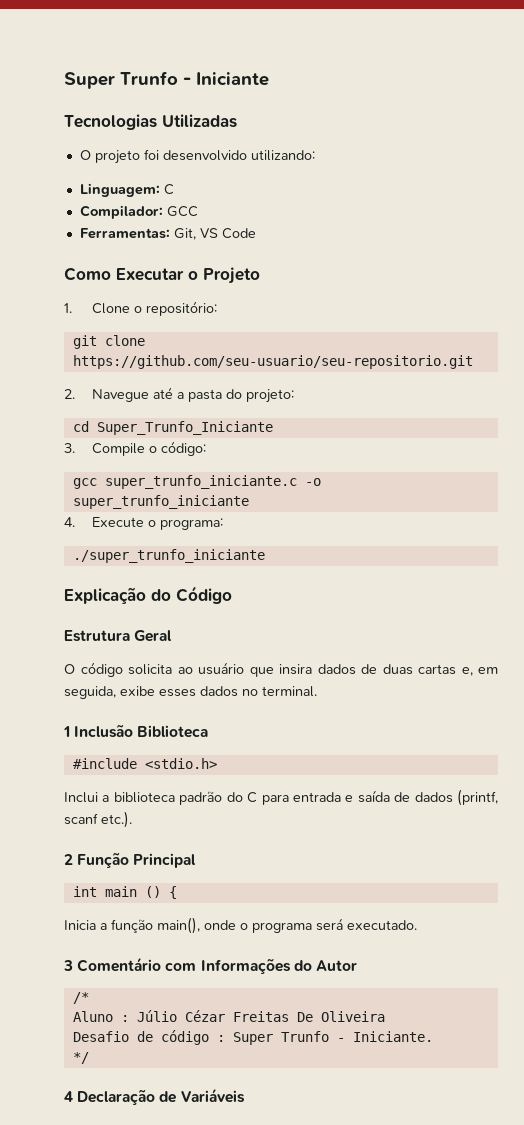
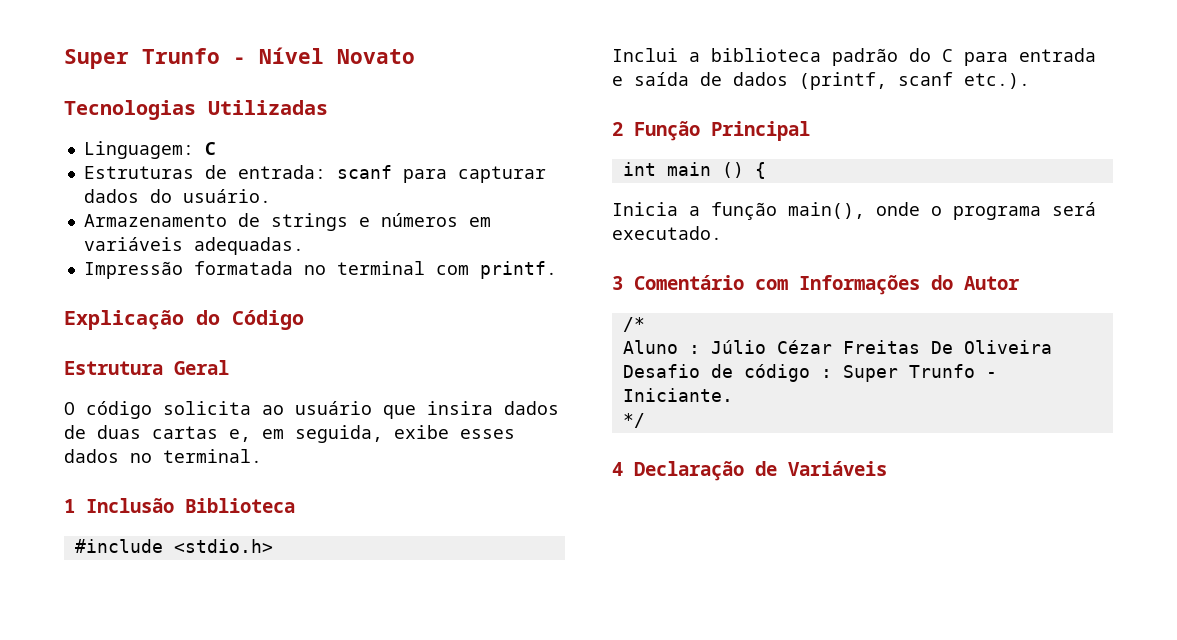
[64,71,269,89] Super Trunfo - Iniciante -> [64,47,415,69] Super Trunfo - Nível Novato
[79,149,315,164] [79,183,174,197] [79,205,198,219] [79,228,256,240] [64,267,260,284] [64,301,217,316] [72,335,145,349] [72,355,473,369] [64,387,294,403] [72,421,273,435] [64,441,206,456] [72,475,321,489] [72,495,249,509] [64,517,223,530] [72,549,265,563] O projeto foi desenvolvido utilizando: // Linguagem: C // Compilador: GCC // Ferramentas: Git, VS Code // Como Executar o Projeto // 1. Clone o repositório: // git clone https://github.com/seu-usuario/seu-repositorio.git // 2. Navegue até a pasta do projeto: // cd Super_Trunfo_Iniciante // 3. Compile o código: // gcc super_trunfo_iniciante.c -o super_trunfo_iniciante // 4. Execute o programa: // ./super_trunfo_iniciante -> [83,141,216,159] [83,165,546,183] [83,189,271,203] [83,213,491,231] [83,237,304,255] [83,261,557,279] Linguagem: C // Estruturas de entrada: scanf para capturar dados do usuário. // Armazenamento de strings e números em variáveis adequadas. // Impressão formatada no terminal com printf.

